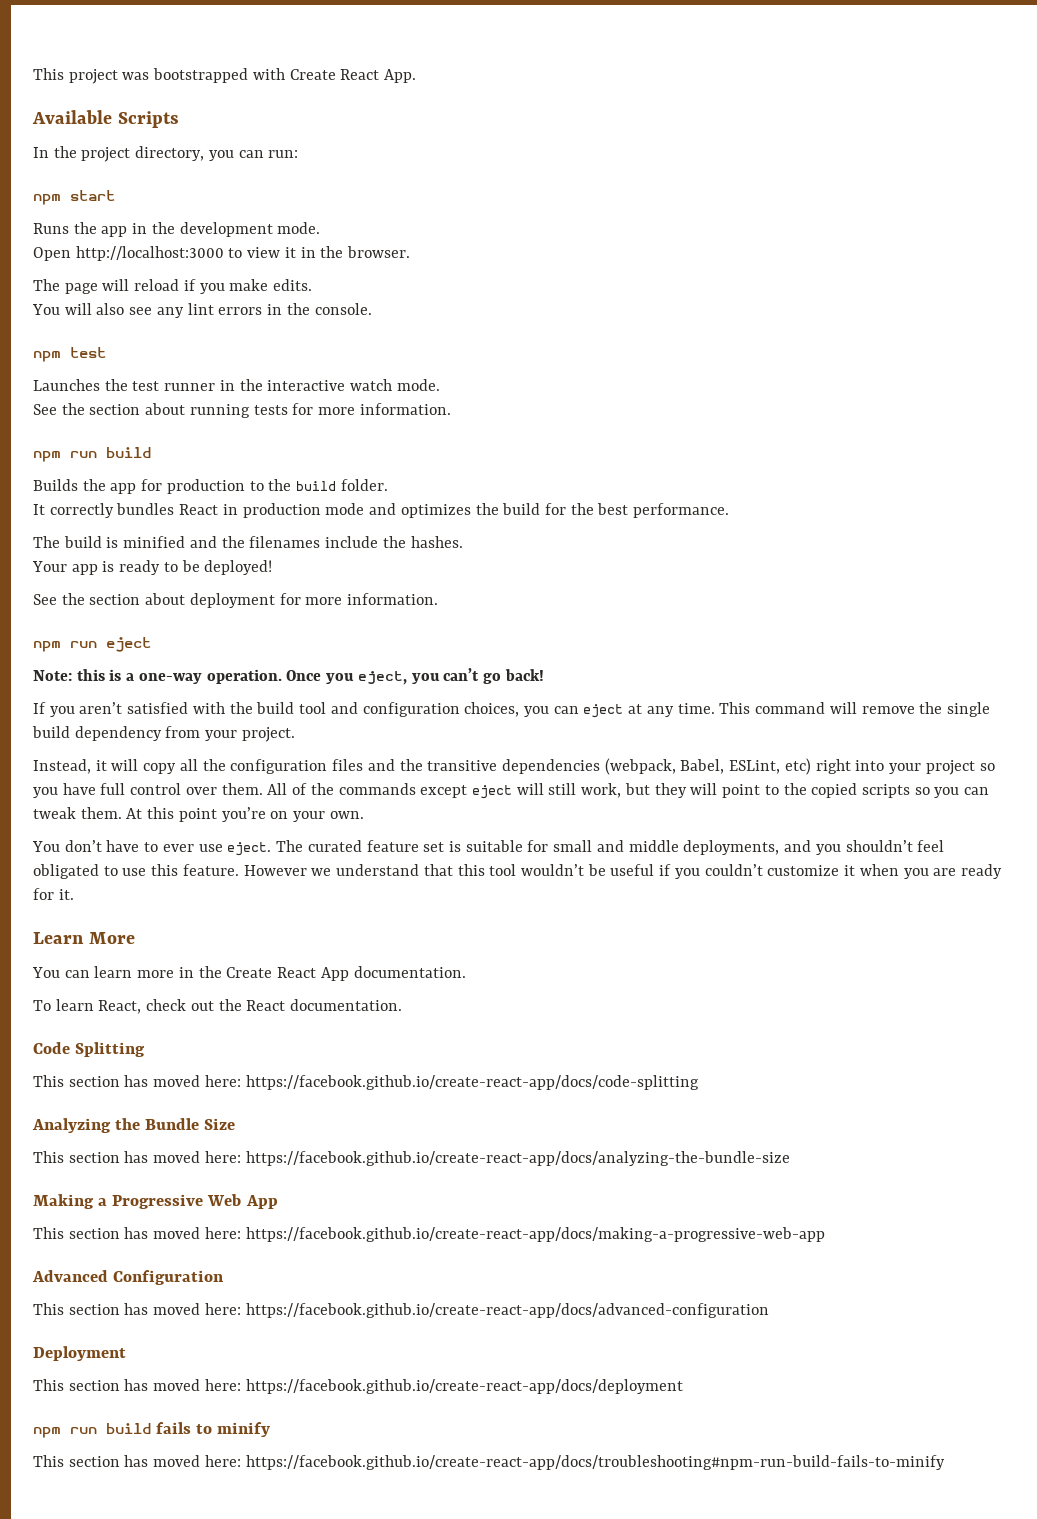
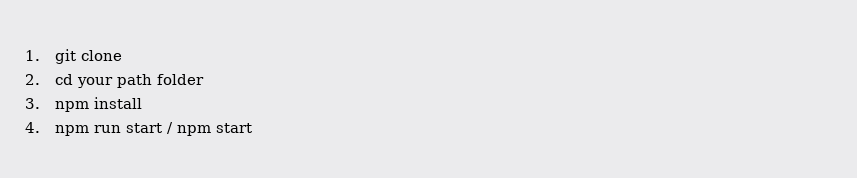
[33,68,417,84] [32,110,179,128] [33,146,299,162] [33,190,115,205] [33,222,321,237] [33,246,411,261] [33,279,313,294] [32,303,372,318] [33,347,106,362] [33,379,440,391] [33,403,451,418] [33,447,151,462] [33,479,388,494] [33,503,730,518] [33,536,463,548] [32,560,273,575] [33,593,439,608] [33,637,151,652] [33,668,544,685] [33,702,990,718] [32,726,295,742] [33,758,995,775] [33,783,990,799] [33,807,364,822] [32,840,945,856] [33,864,1002,879] [33,888,74,900] [33,932,135,944] [32,966,466,981] [33,999,403,1014] [33,1042,146,1057] [33,1075,699,1090] [32,1118,236,1133] [33,1151,790,1166] [33,1194,278,1209] [33,1227,825,1242] [32,1270,225,1285] [33,1303,769,1318] [33,1346,126,1361] [33,1379,683,1394] [33,1422,271,1438] [33,1455,945,1470] This project was bootstrapped with Create React App. // Available Scripts // In the project directory, you can run: // npm start // Runs the app in the development mode. // Open http://localhost:3000 to view it in the browser. // The page will reload if you make edits. // You will also see any lint errors in the console. // npm test // Launches the test runner in the interactive watch mode. // See the section about running tests for more information. // npm run build // Builds the app for production to the build folder. // It correctly bundles React in production mode and optimizes the build for the best performance. // The build is minified and the filenames include the hashes. // Your app is ready to be deployed! // See the section about deployment for more information. // npm run eject // Note: this is a one-way operation. Once you eject, you can’t go back! // If you aren’t satisfied with the build tool and configuration choices, you can eject at any time. This command will remove the single build dependency from your project. // Instead, it will copy all the configuration files and the transitive dependencies (webpack, Babel, ESLint, etc) right into your project so you have full control over them. All of the commands except eject will still work, but they will point to the copied scripts so you can tweak them. At this point you’re on your own. // You don’t have to ever use eject. The curated feature set is suitable for small and middle deployments, and you shouldn’t feel obligated to use this feature. However we understand that this tool wouldn’t be useful if you couldn’t customize it when you are ready for it. // Learn More // You can learn more in the Create React App documentation. // To learn React, check out the React documentation. // Code Splitting // This section has moved here: https://facebook.github.io/create-react-app/docs/code-splitting // Analyzing the Bundle Size // This section has moved here: https://facebook.github.io/create-react-app/docs/analyzing-the-bundle-size // Making a Progressive Web App // This section has moved here: https://facebook.github.io/create-react-app/docs/making-a-progressive-web-app // Advanced Configuration // This section has moved here: https://facebook.github.io/create-react-app/docs/advanced-configuration // Deployment // This section has moved here: https://facebook.github.io/create-react-app/docs/deployment // npm run build fails to minify // This section has moved here: https://facebook.github.io/create-react-app/docs/troubleshooting#npm-run-build-fails-to-minify -> [25,49,122,64] [25,74,204,88] [25,97,142,112] [25,122,252,136] 1. git clone // 2. cd your path folder // 3. npm install // 4. npm run start / npm start

